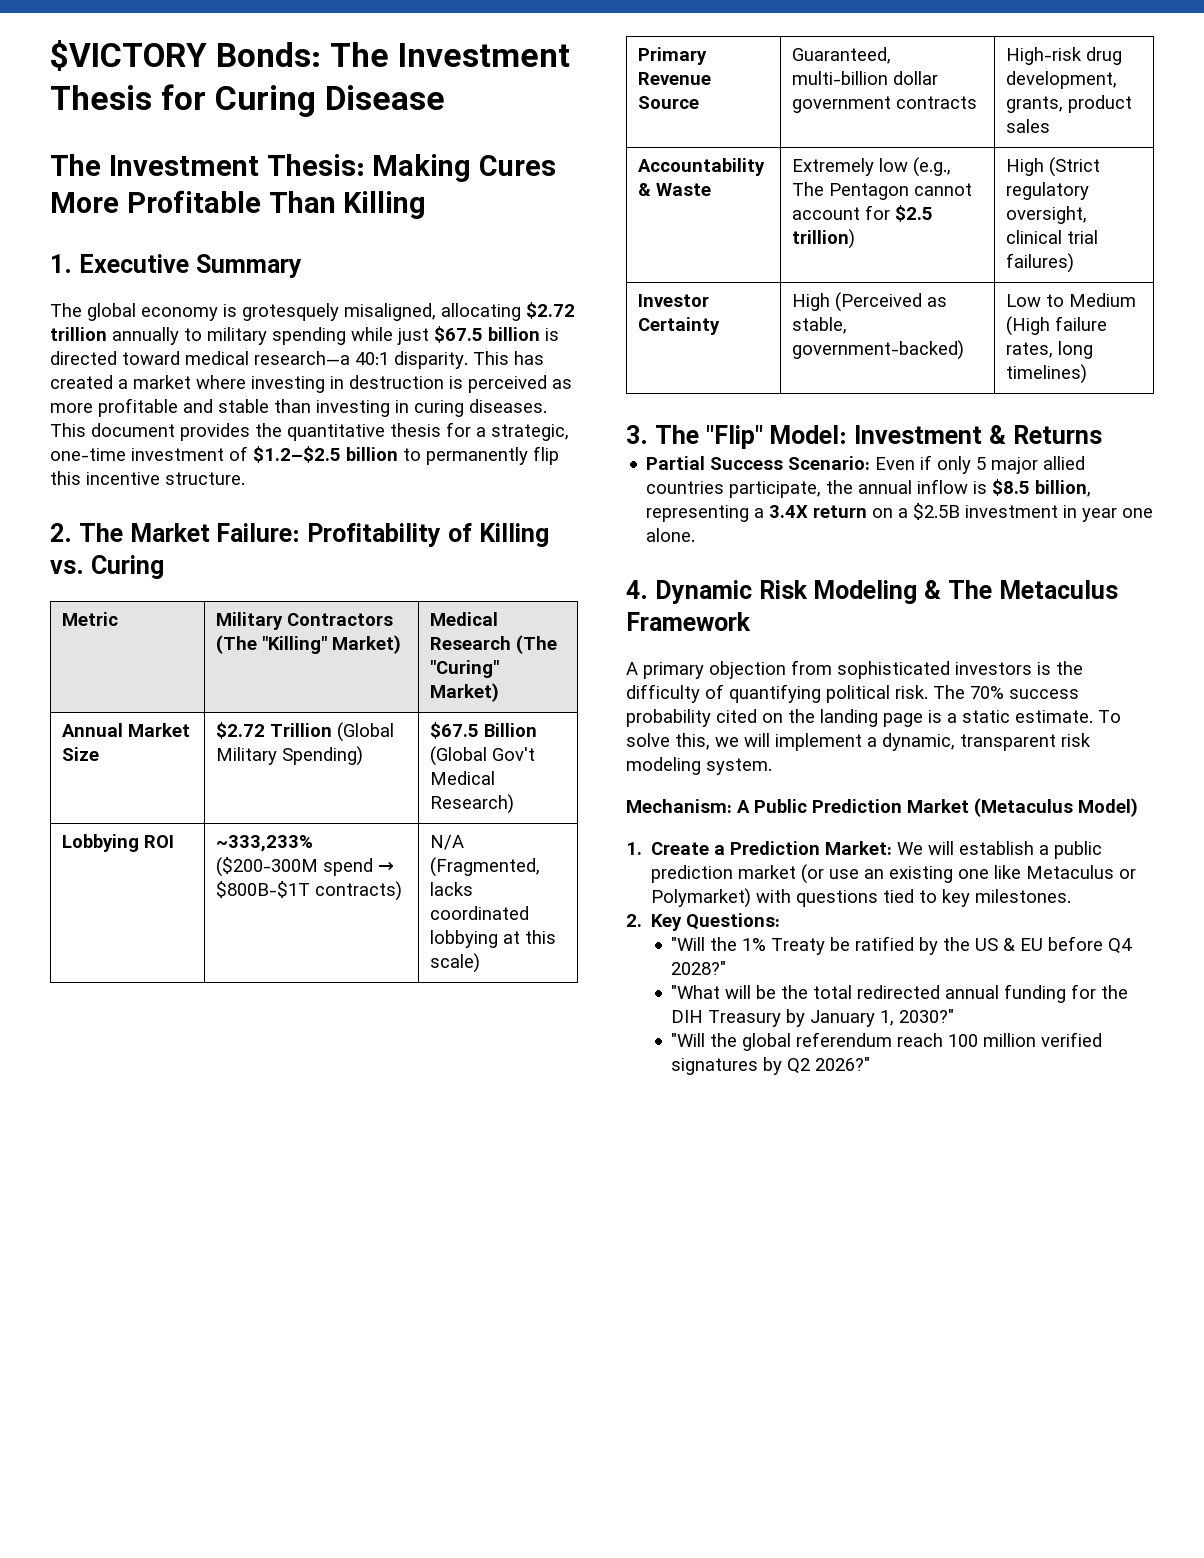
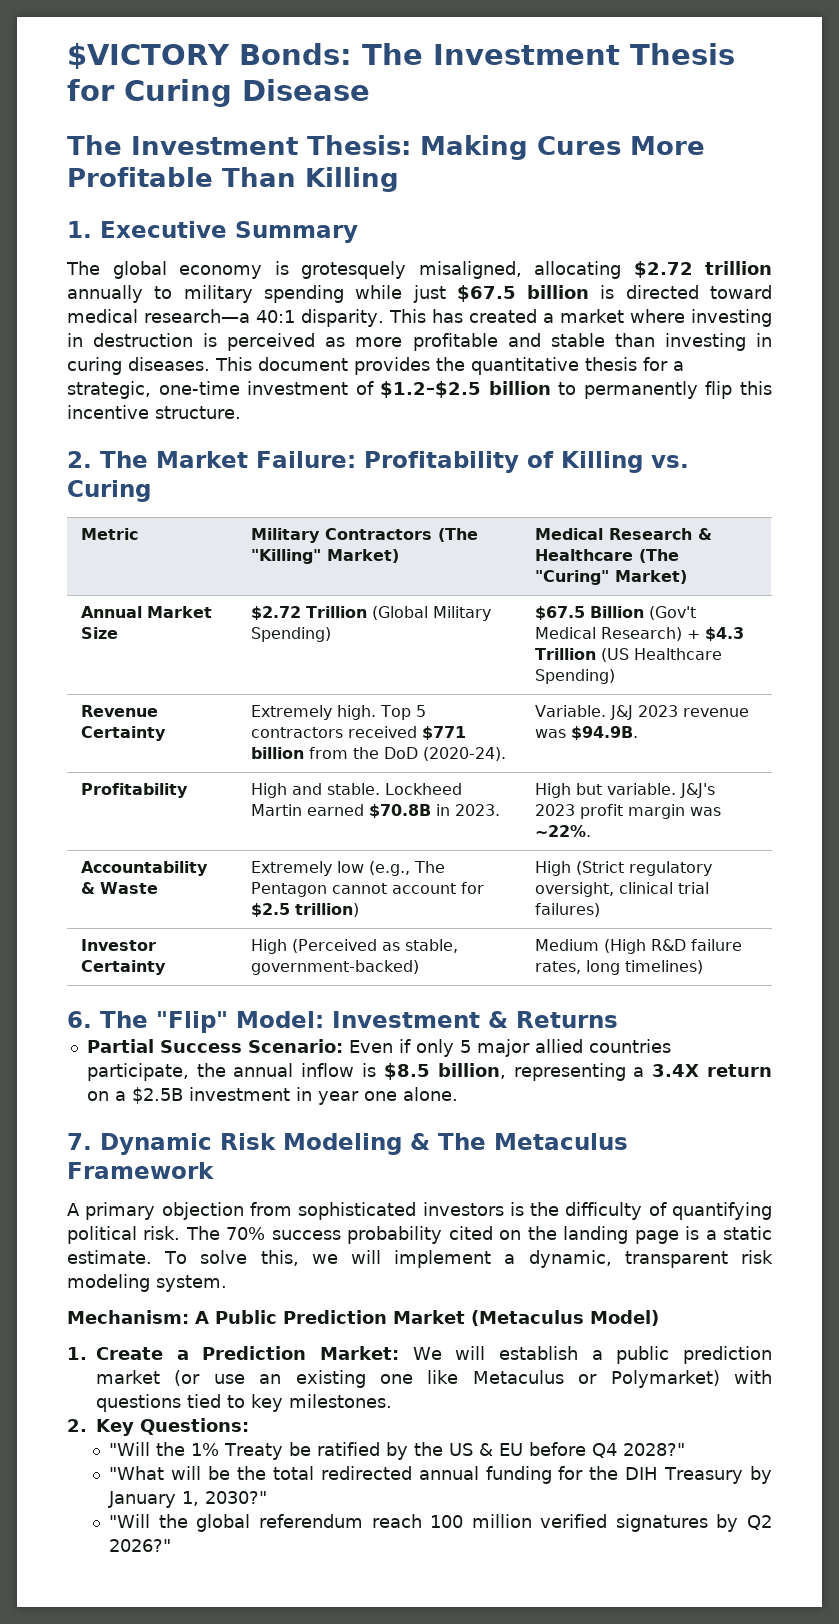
(512, 643) none -> [698,528,713,540] [535,549,634,561] & Healthcare
[430,746,536,766] (Global Gov't -> [649,606,697,620] (Gov't
[62,834,175,852] [216,835,314,852] [216,857,395,877] [216,881,403,901] [430,835,465,850] [430,857,541,877] [430,882,474,896] [430,906,530,920] [430,930,557,948] [430,953,481,973] [638,47,708,65] [638,72,712,85] [638,96,700,109] [792,47,892,64] [792,71,939,85] [792,96,978,113] [1006,47,1123,65] [1006,71,1118,89] [1006,95,1133,113] [1006,119,1051,133] // Lobbying ROI | ~333,233% ($200-300M spend → $800B-$1T contracts) | N/A (Fragmented, lacks coordinated lobbying at this scale) // Primary Revenue Source | Guaranteed, multi-billion dollar government contracts | High-risk drug development, grants, product sales -> [687,627,745,641] [535,648,723,662] [535,669,616,684] [81,705,159,717] [81,726,167,741] [251,705,427,720] [251,726,467,740] [251,747,507,761] [535,705,750,720] [535,726,639,740] [81,783,189,798] [251,783,463,798] [251,804,501,818] [535,783,716,798] [535,804,722,819] [535,825,592,837] + $4.3 Trillion (US Healthcare Spending) // Revenue Certainty | Extremely high. Top 5 contractors received $771 billion from the DoD (2020-24). | Variable. J&J 2023 revenue was $94.9B. // Profitability | High and stable. Lockheed Martin earned $70.8B in 2023. | High but variable. J&J's 2023 profit margin was ~22%.
[1006,294,1065,307] Low to -> (420, 967) none
(1051, 326) none -> [651,939,687,951] R&D
[626,425,648,444] 3. -> [67,1011,92,1028] 6.
[626,580,648,599] 4. -> [67,1133,92,1150] 7.

